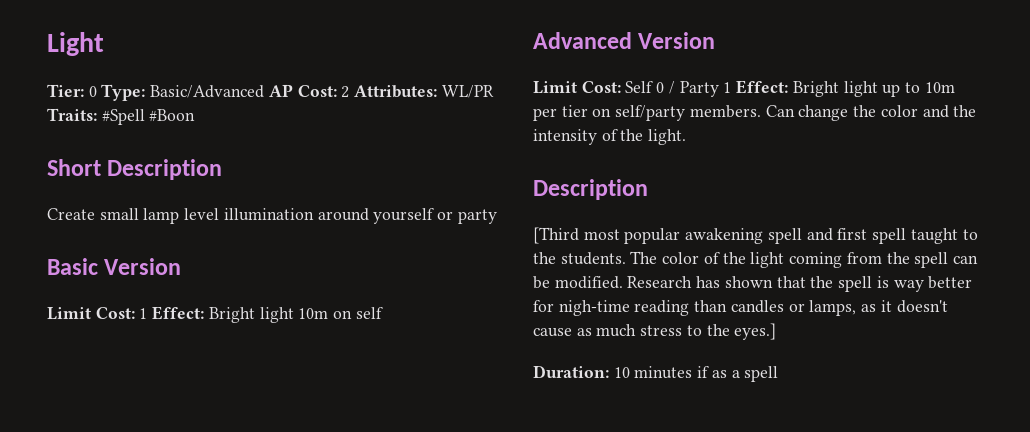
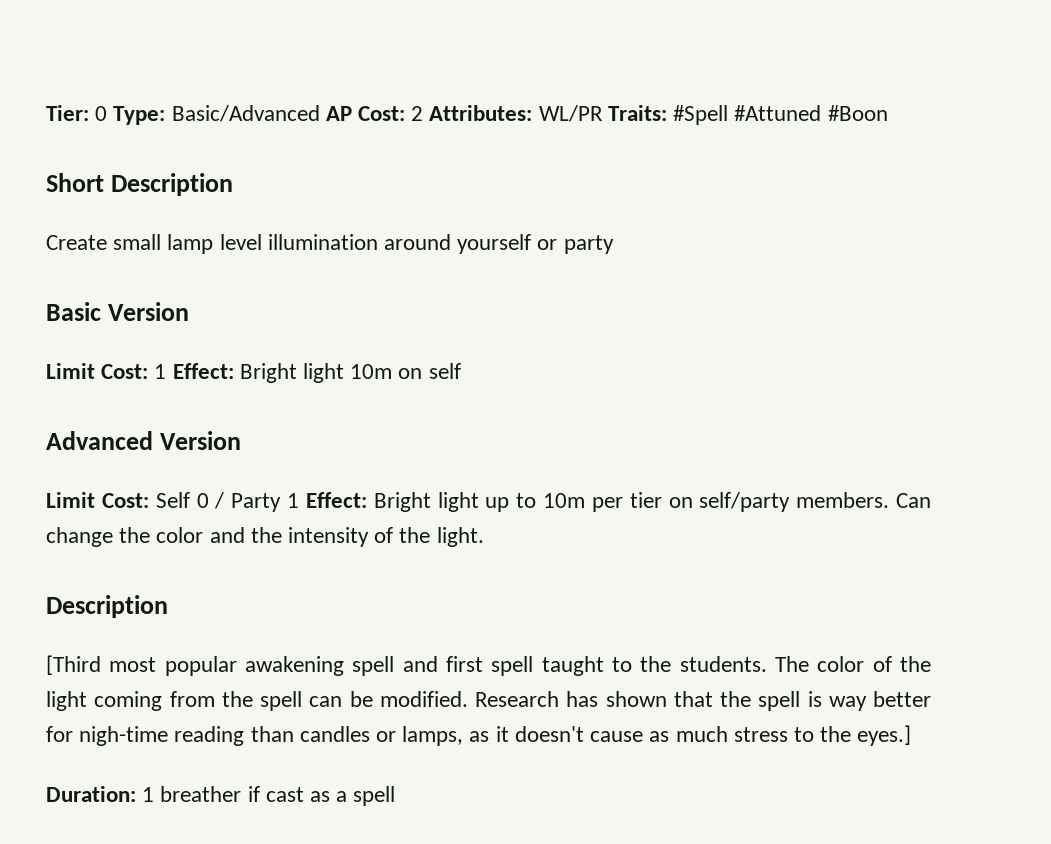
[47,32,104,56] Light // -> (46, 113) none
(145, 117) none -> [734,105,822,121] #Attuned
[613,366,710,379] 10 minutes if -> [142,786,304,802] 1 breather if cast

